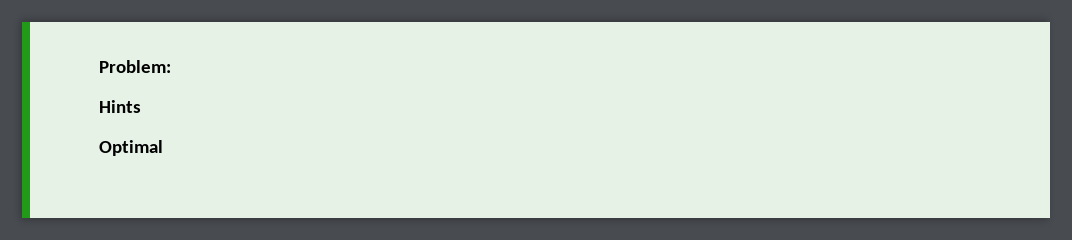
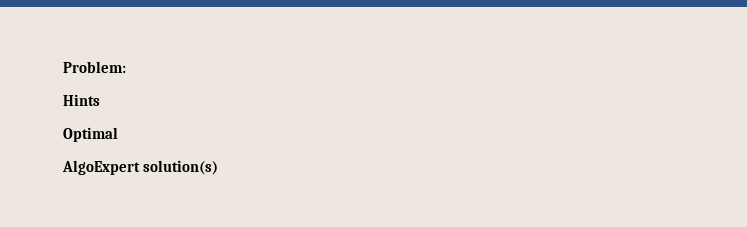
(163, 148) none -> [62,160,219,175] // AlgoExpert solution(s)

